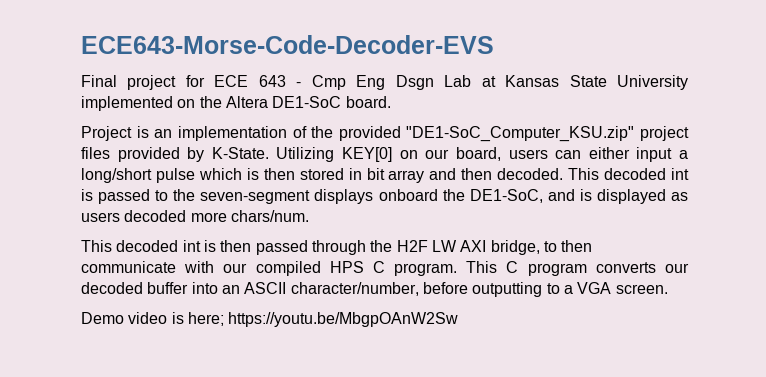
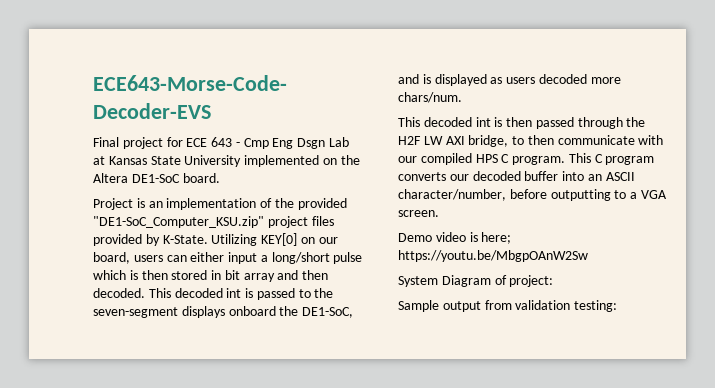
(459, 319) none -> [398,275,554,287] [398,300,618,312] // System Diagram of project: // Sample output from validation testing:

